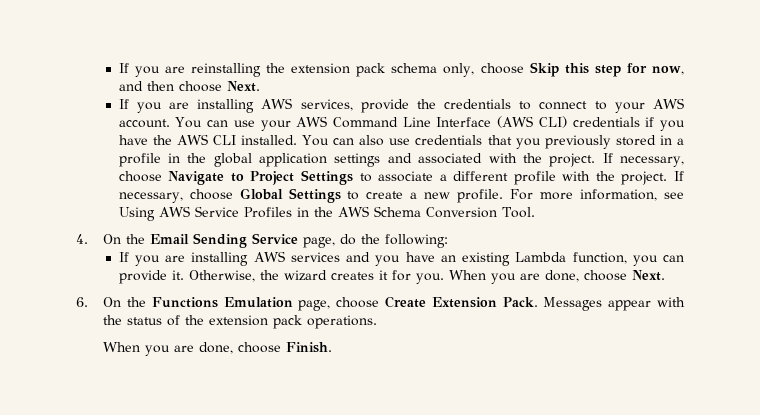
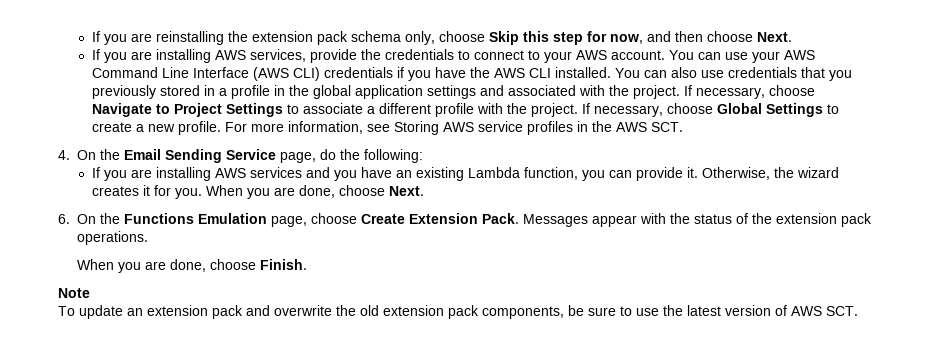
[118,206,535,221] Using AWS Service Profiles in the AWS Schema Conversion Tool. -> [393,121,683,135] Storing AWS service profiles in the AWS SCT.
(333, 347) none -> [58,288,90,298] [58,305,858,319] // Note // To update an extension pack and overwrite the old extension pack components, be sure to use the latest version of AWS SCT.

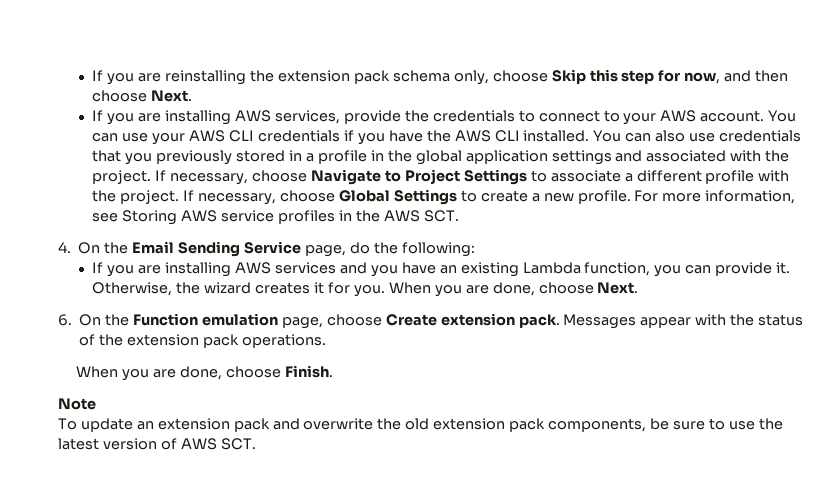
[91,67,320,81] Command Line Interface (AWS CLI) -> [229,130,255,142] CLI
[124,213,267,224] Functions Emulation -> [133,313,278,326] Function emulation
[409,213,519,224] Extension Pack. -> [440,313,560,328] extension pack.

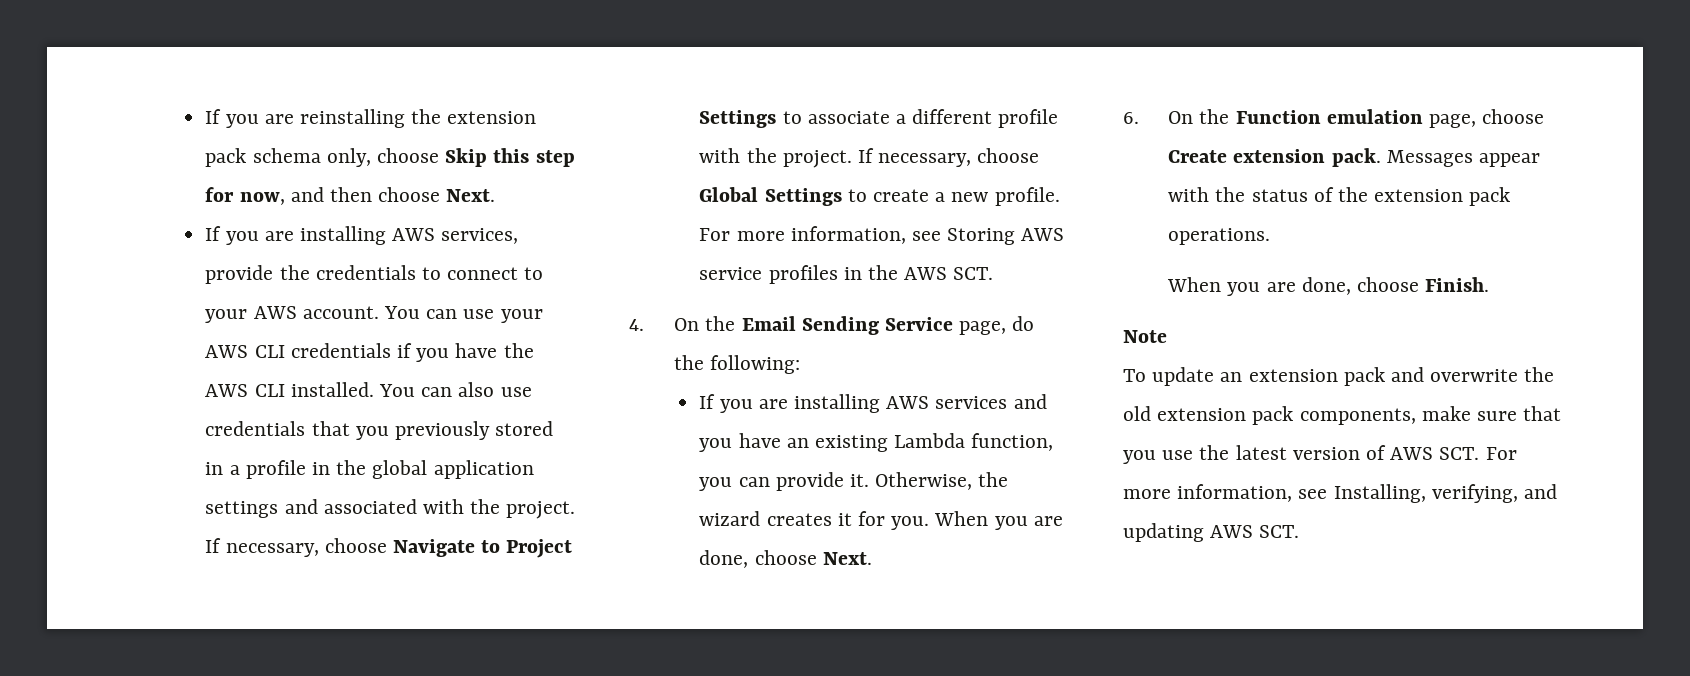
[649,418,725,430] be sure to -> [1421,406,1562,421] [1123,450,1156,464] make sure that you
(256, 444) none -> [1485,447,1517,460] [1123,484,1558,503] [1123,523,1300,542] For more information, see Installing, verifying, and updating AWS SCT.

